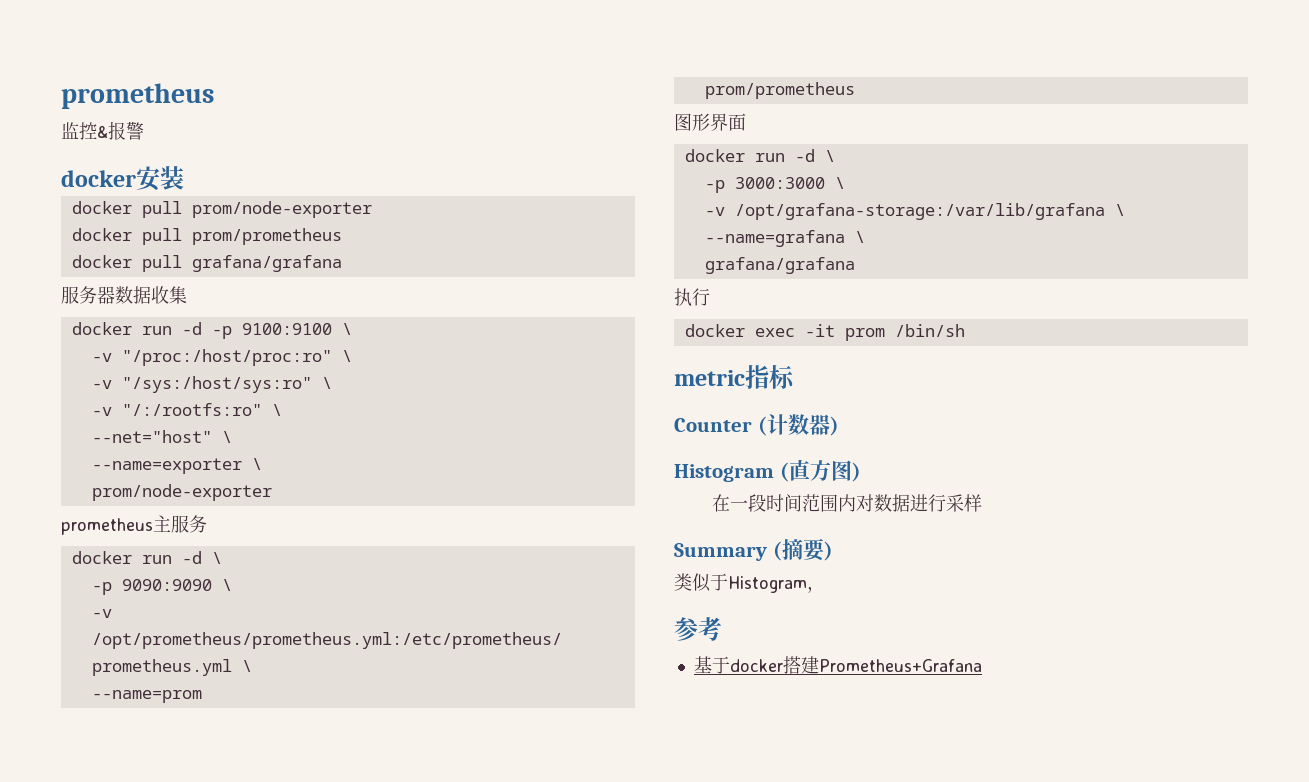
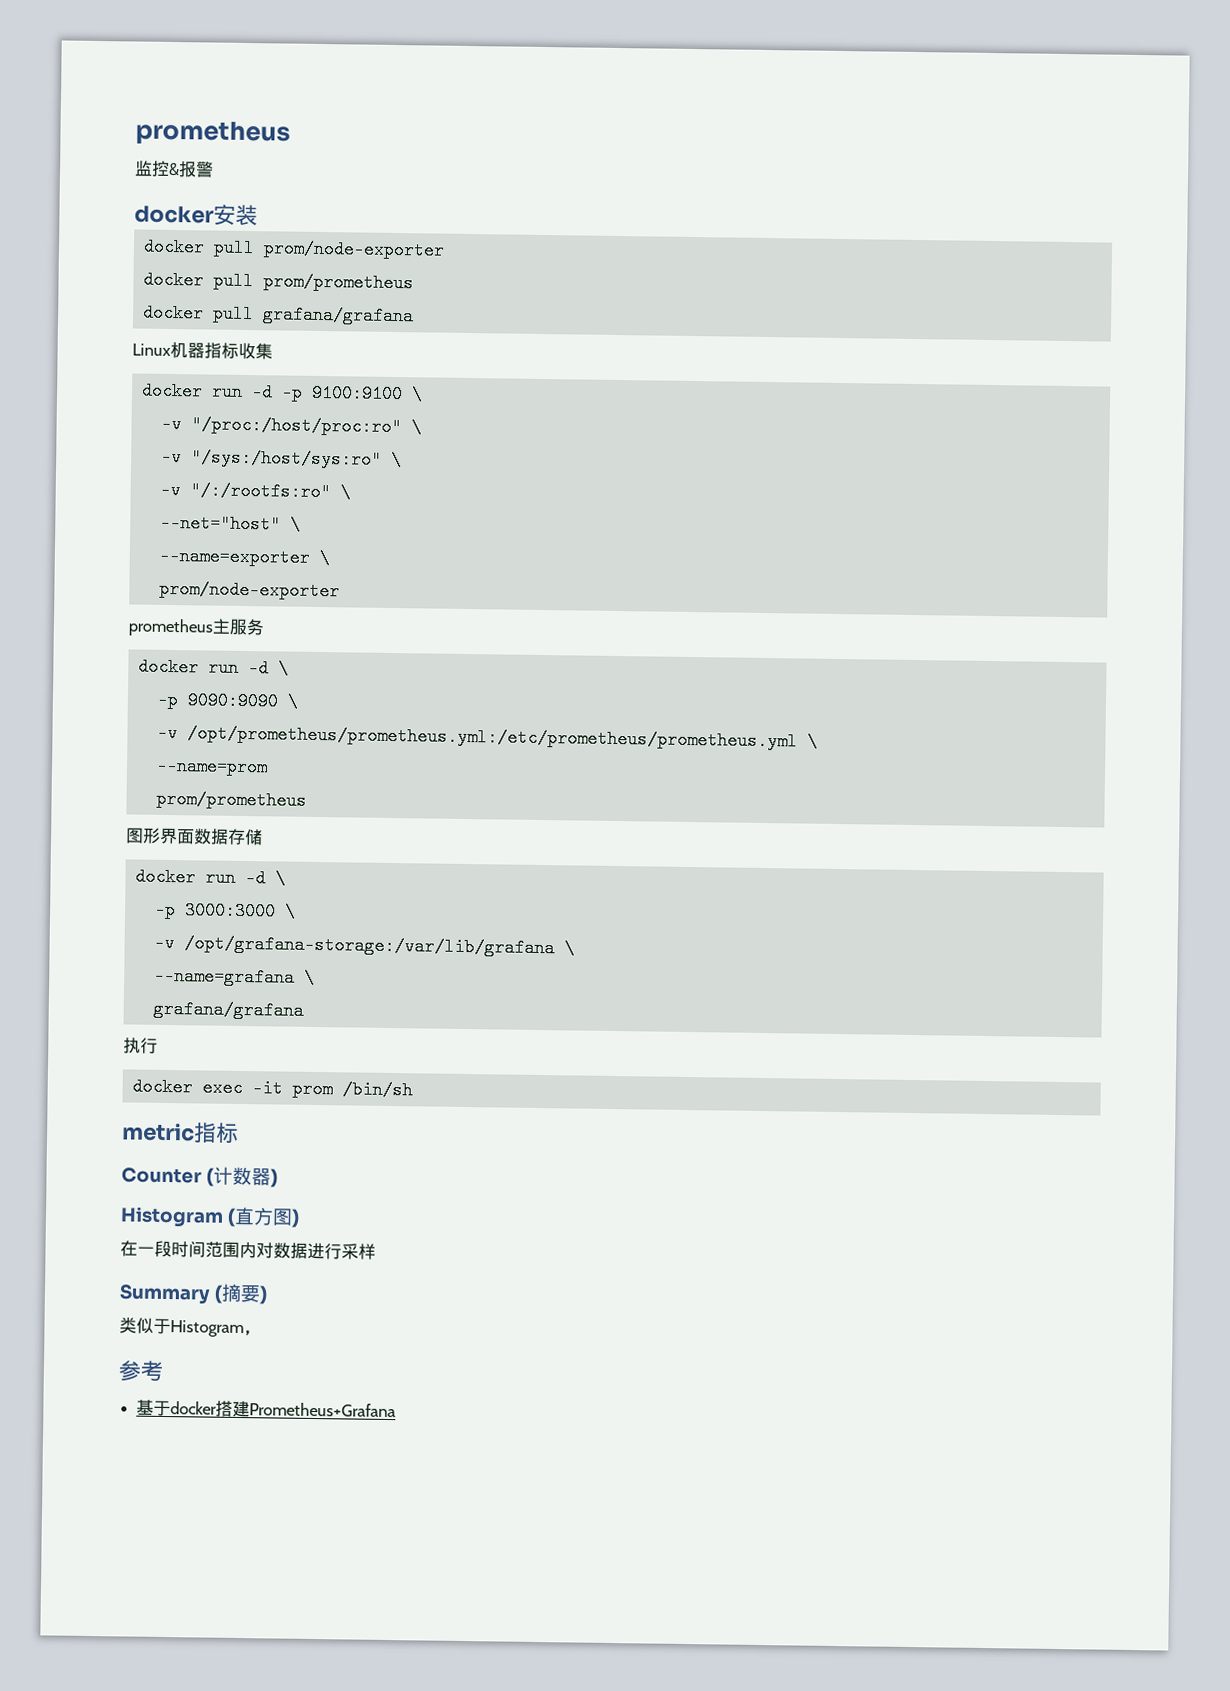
[61,286,151,304] 服务器数据 -> [132,341,239,359] Linux机器指标
(746, 122) none -> [193,828,263,846] 数据存储

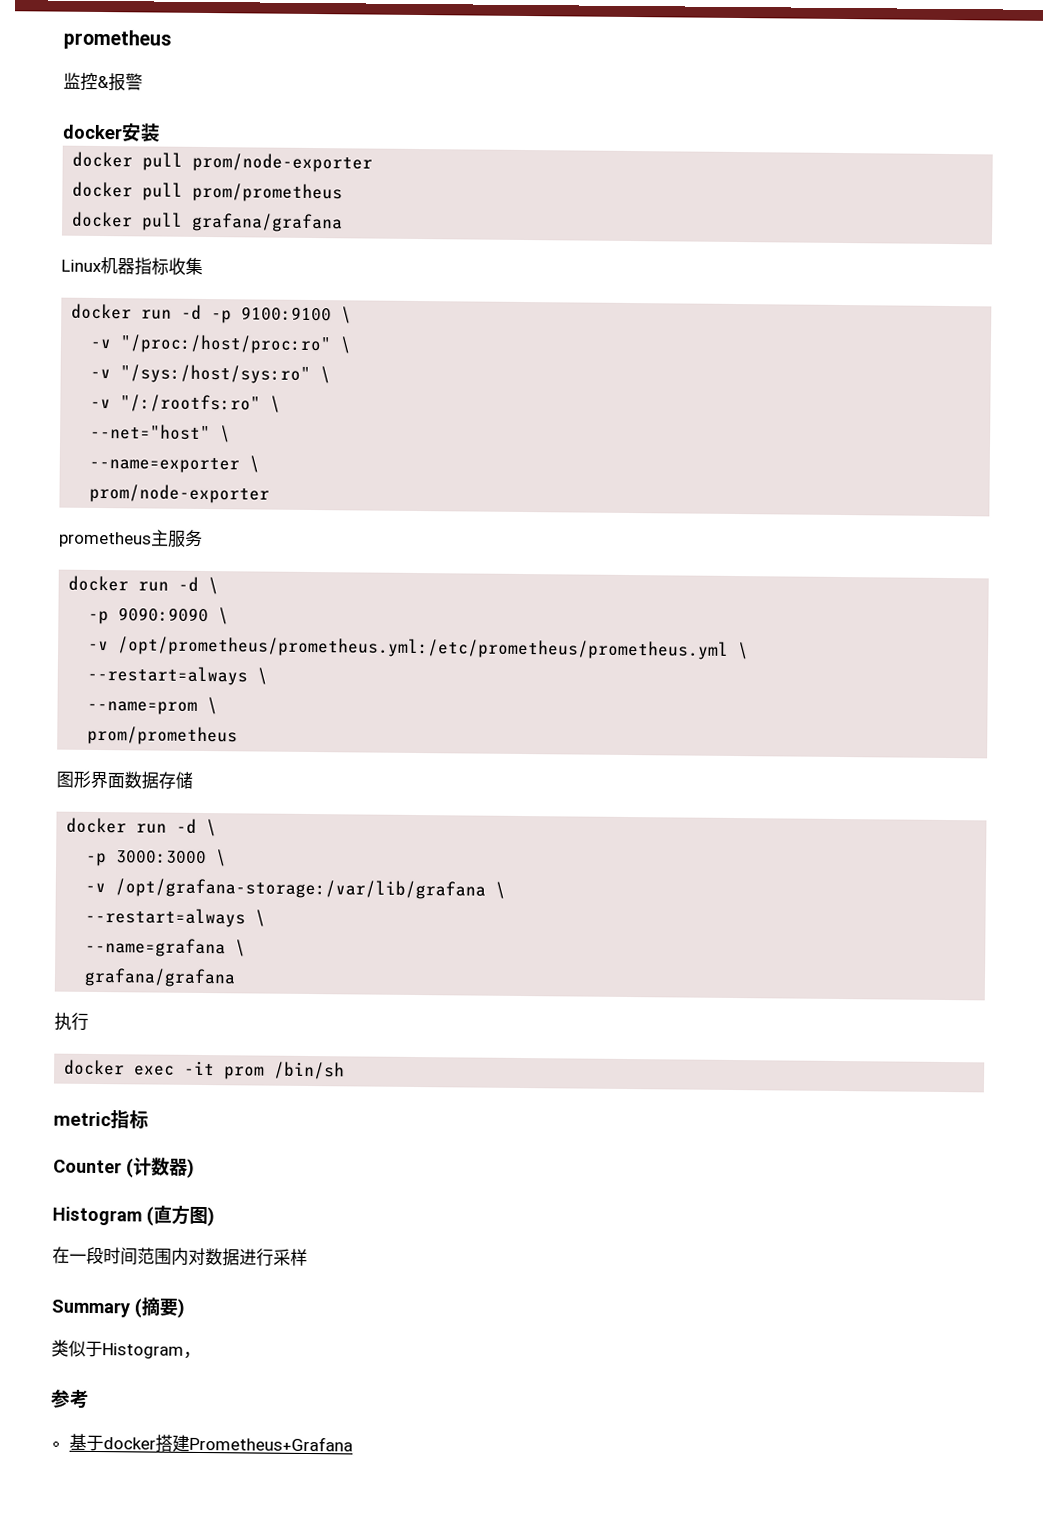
(818, 741) none -> [87,665,269,686] // --restart=always \
(268, 766) none -> [207,697,219,715] \
(575, 948) none -> [85,907,267,928] // --restart=always \

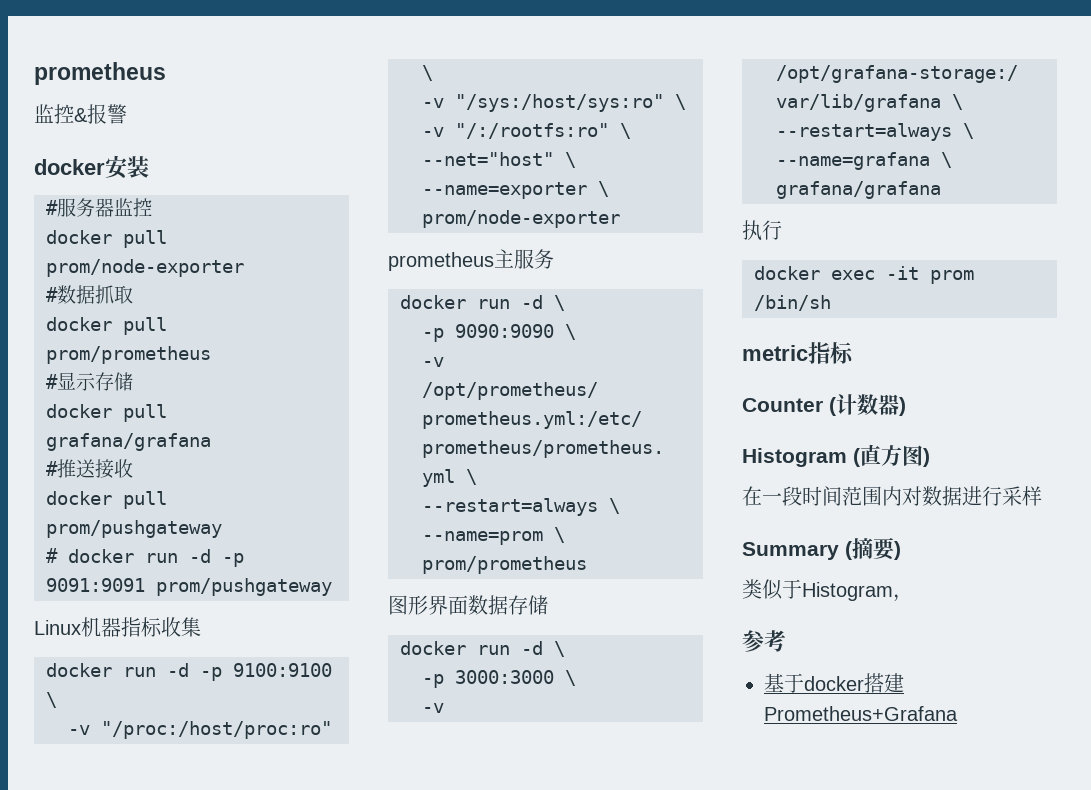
(161, 132) none -> [46,198,152,217] // #服务器监控
(374, 162) none -> [46,285,133,304] // #数据抓取
(344, 192) none -> [46,372,133,391] // #显示存储
(344, 222) none -> [46,459,133,479] [46,491,167,509] [46,520,222,538] [46,548,244,567] [46,578,332,596] // #推送接收 // docker pull prom/pushgateway // # docker run -d -p 9091:9091 prom/pushgateway

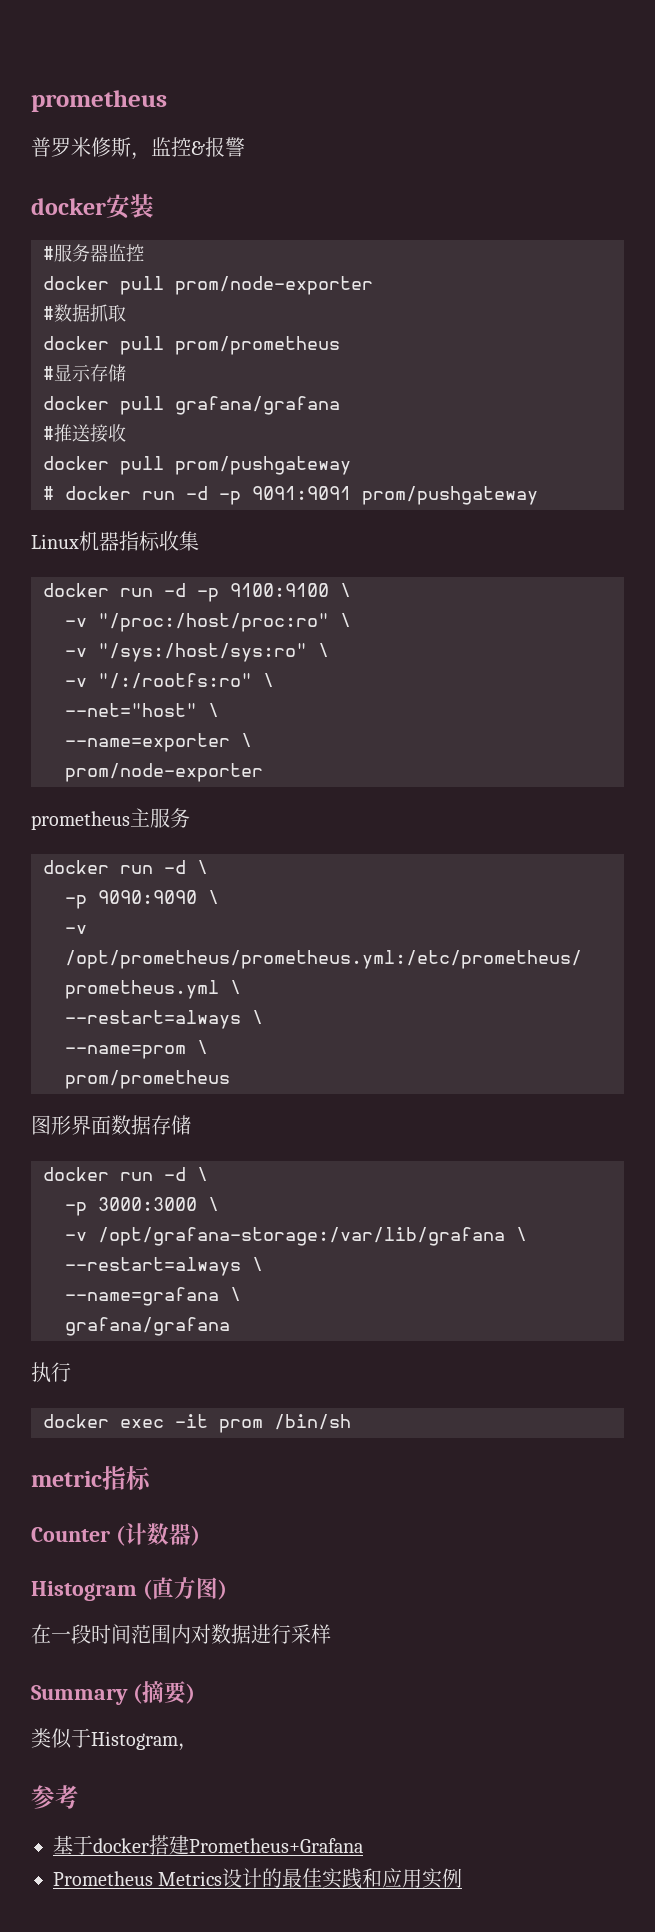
(166, 73) none -> [31,137,151,160] 普罗米修斯，
(958, 713) none -> [53,1868,463,1889] // Prometheus Metrics设计的最佳实践和应用实例

